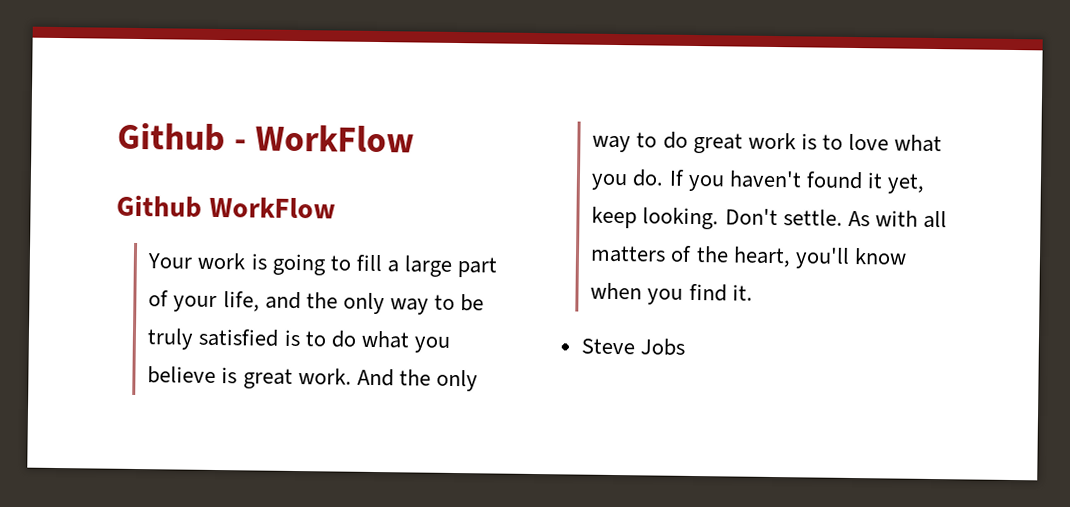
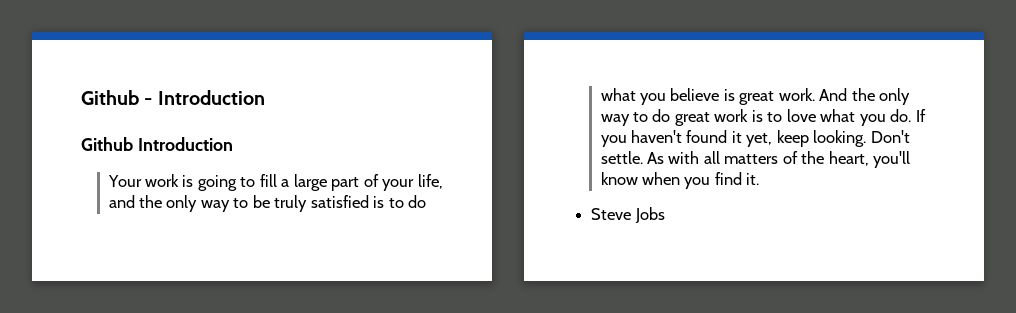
[255,124,416,153] [116,194,336,219] WorkFlow // Github WorkFlow -> [157,90,265,105] [81,137,233,151] Introduction // Github Introduction

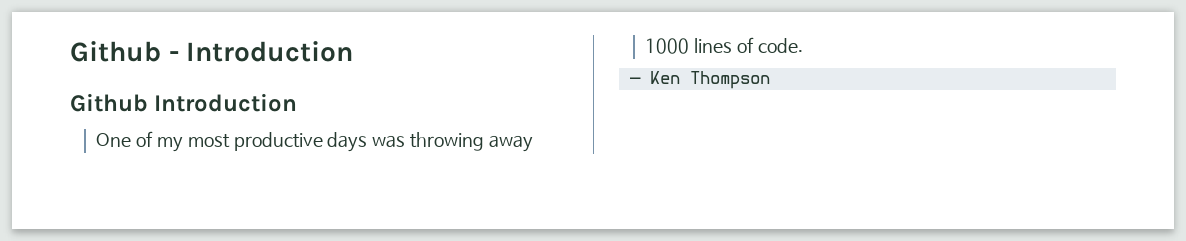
[107,174,443,191] [108,195,427,212] [600,88,911,105] [600,109,926,126] [600,130,910,147] [600,151,911,168] [600,172,760,189] [591,207,665,223] Your work is going to fill a large part of your life, and the only way to be truly satisfied is to do what you believe is great work. And the only way to do great work is to love what you do. If you haven't found it yet, keep looking. Don't settle. As with all matters of the heart, you'll know when you find it. // Steve Jobs -> [96,131,534,152] [645,37,803,54] [629,71,770,89] One of my most productive days was throwing away 1000 lines of code. // — Ken Thompson

